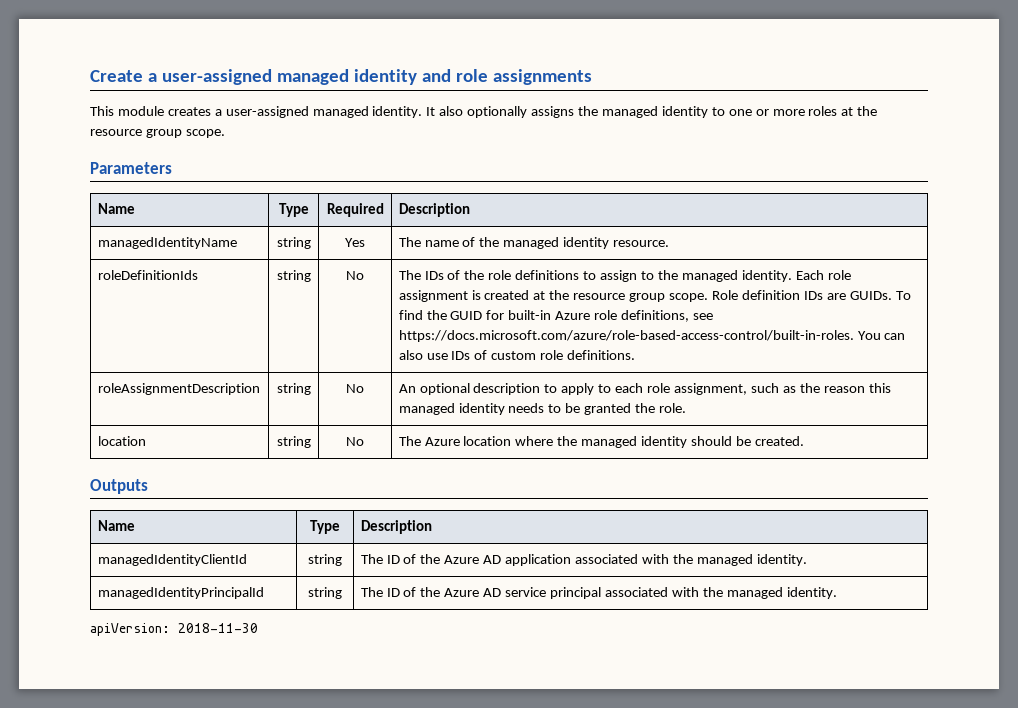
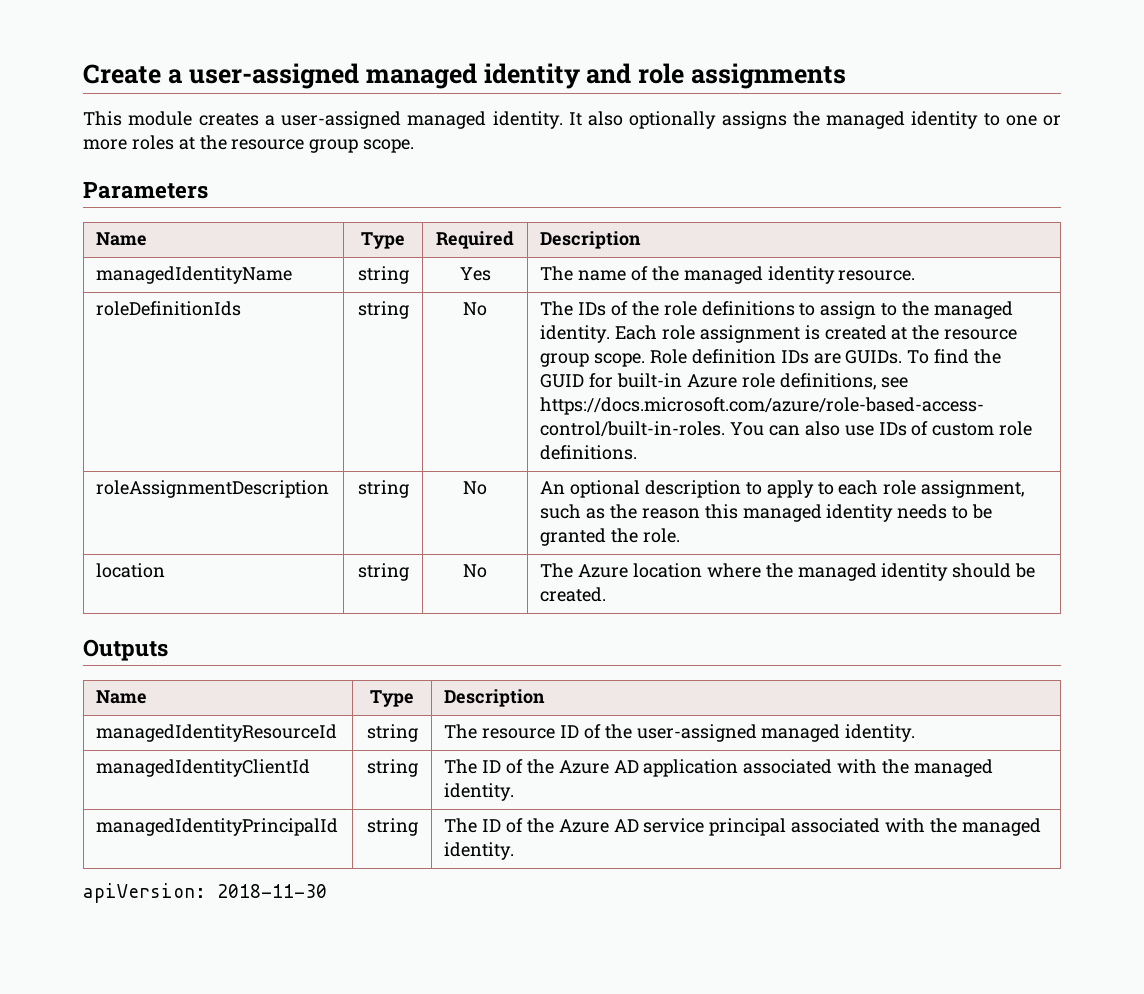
(432, 527) none -> [96,724,338,742] [366,724,418,742] [444,724,916,742] // managedIdentityResourceId | string | The resource ID of the user-assigned managed identity.

